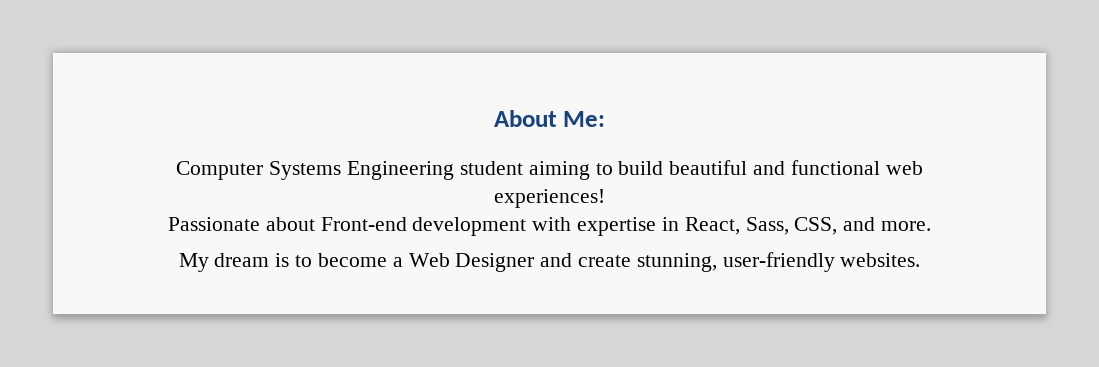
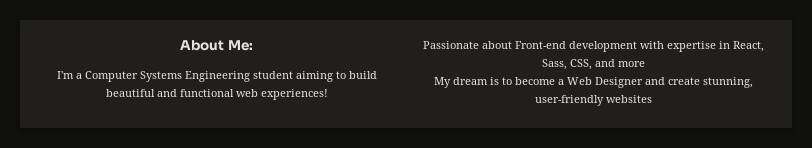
(606, 119) none -> [56,71,82,79] I'm a
[880,221,931,231] more. -> [618,61,645,67] more
[840,253,921,267] websites. -> [606,95,652,103] websites

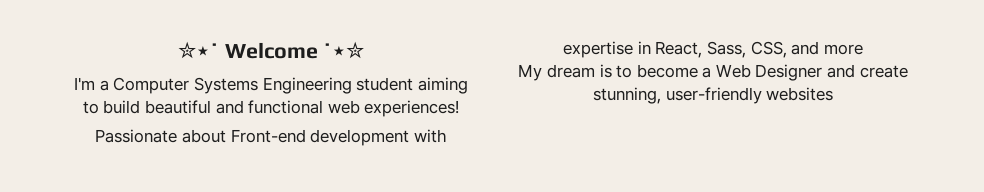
[180,40,253,51] About Me: -> [177,41,365,59] ✮⋆˙ Welcome ˙⋆✮

